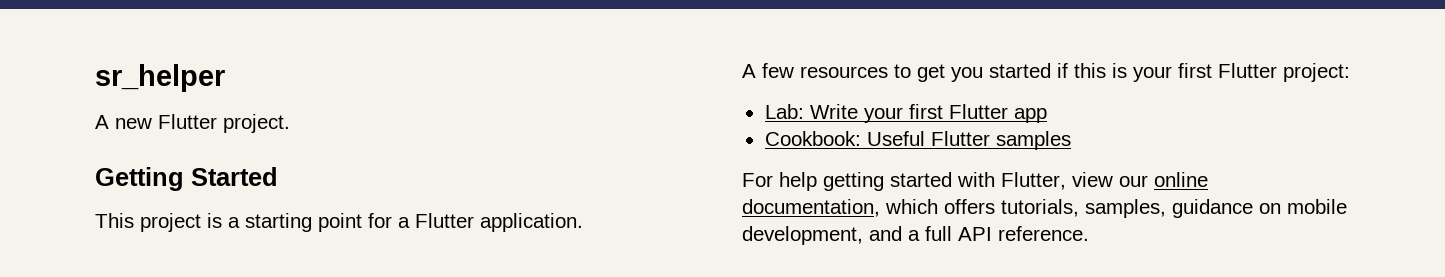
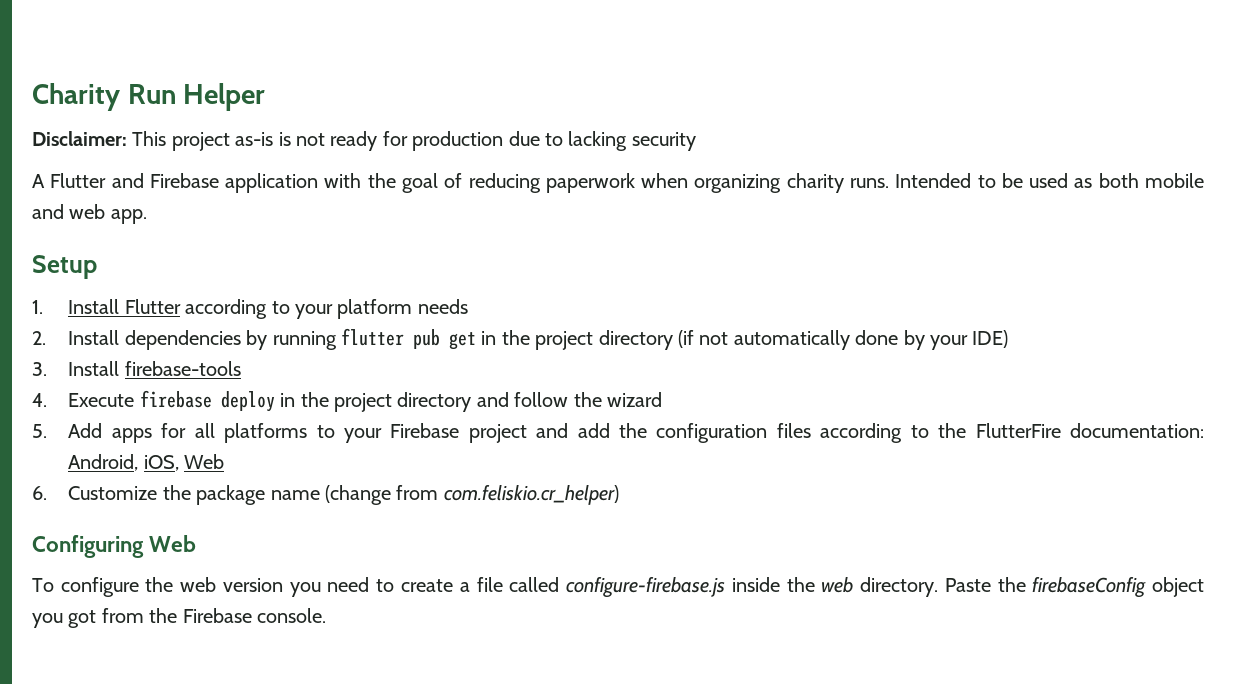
[95,64,225,92] [95,114,290,133] [95,167,278,191] [95,213,583,232] [742,63,1350,82] [764,104,1047,123] [764,131,1071,150] [742,172,1208,191] [742,199,1347,218] [742,226,1089,245] sr_helper // A new Flutter project. // Getting Started // This project is a starting point for a Flutter application. // A few resources to get you started if this is your first Flutter project: // Lab: Write your first Flutter app // Cookbook: Useful Flutter samples // For help getting started with Flutter, view our online documentation, which offers tutorials, samples, guidance on mobile development, and a full API reference. -> [32,83,266,111] [32,131,696,151] [32,173,1204,193] [32,204,147,224] [32,255,97,279] [32,299,468,319] [32,328,1009,350] [32,361,241,376] [32,390,663,412] [32,423,1205,443] [68,454,225,471] [32,485,619,505] [32,535,197,558] [32,577,1205,598] [32,608,326,628] Charity Run Helper // Disclaimer: This project as-is is not ready for production due to lacking security // A Flutter and Firebase application with the goal of reducing paperwork when organizing charity runs. Intended to be used as both mobile and web app. // Setup // 1. Install Flutter according to your platform needs // 2. Install dependencies by running flutter pub get in the project directory (if not automatically done by your IDE) // 3. Install firebase-tools // 4. Execute firebase deploy in the project directory and follow the wizard // 5. Add apps for all platforms to your Firebase project and add the configuration files according to the FlutterFire documentation: Android, iOS, Web // 6. Customize the package name (change from com.feliskio.cr_helper) // Configuring Web // To configure the web version you need to create a file called configure-firebase.js inside the web directory. Paste the firebaseConfig object you got from the Firebase console.

